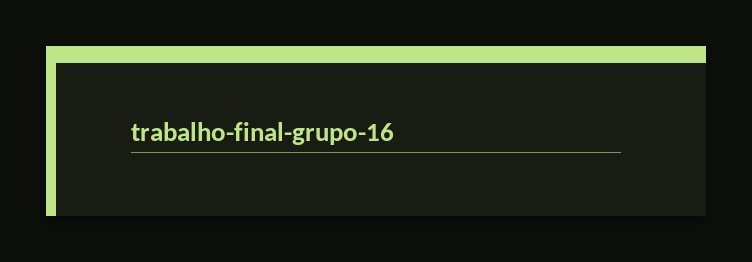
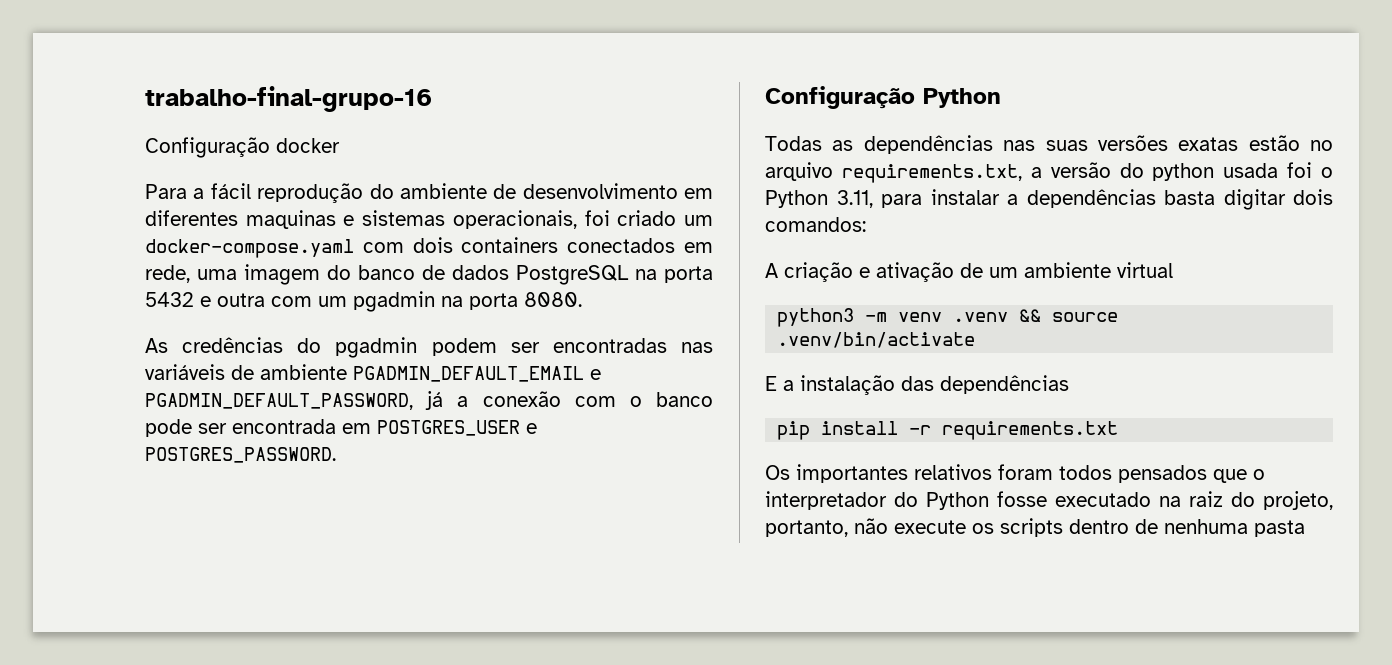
(394, 133) none -> [145,137,340,158] [145,183,713,203] [145,210,713,229] [145,237,713,258] [145,264,713,285] [145,291,582,312] [145,337,713,358] [145,364,601,382] [145,391,714,410] [145,419,537,437] [145,447,336,463] [765,86,1001,109] [765,135,1333,154] [765,162,1333,183] [765,189,1333,210] [765,217,866,232] [765,262,1173,282] [777,308,1119,327] [777,332,976,348] [765,375,1069,395] [777,421,1119,440] [765,464,1265,483] [765,491,1333,510] [765,518,1305,537] // Configuração docker // Para a fácil reprodução do ambiente de desenvolvimento em diferentes maquinas e sistemas operacionais, foi criado um docker-compose.yaml com dois containers conectados em rede, uma imagem do banco de dados PostgreSQL na porta 5432 e outra com um pgadmin na porta 8080. // As credências do pgadmin podem ser encontradas nas variáveis de ambiente PGADMIN_DEFAULT_EMAIL e PGADMIN_DEFAULT_PASSWORD, já a conexão com o banco pode ser encontrada em POSTGRES_USER e POSTGRES_PASSWORD. // Configuração Python // Todas as dependências nas suas versões exatas estão no arquivo requirements.txt, a versão do python usada foi o Python 3.11, para instalar a dependências basta digitar dois comandos: // A criação e ativação de um ambiente virtual // python3 -m venv .venv && source .venv/bin/activate // E a instalação das dependências // pip install -r requirements.txt // Os importantes relativos foram todos pensados que o interpretador do Python fosse executado na raiz do projeto, portanto, não execute os scripts dentro de nenhuma pasta

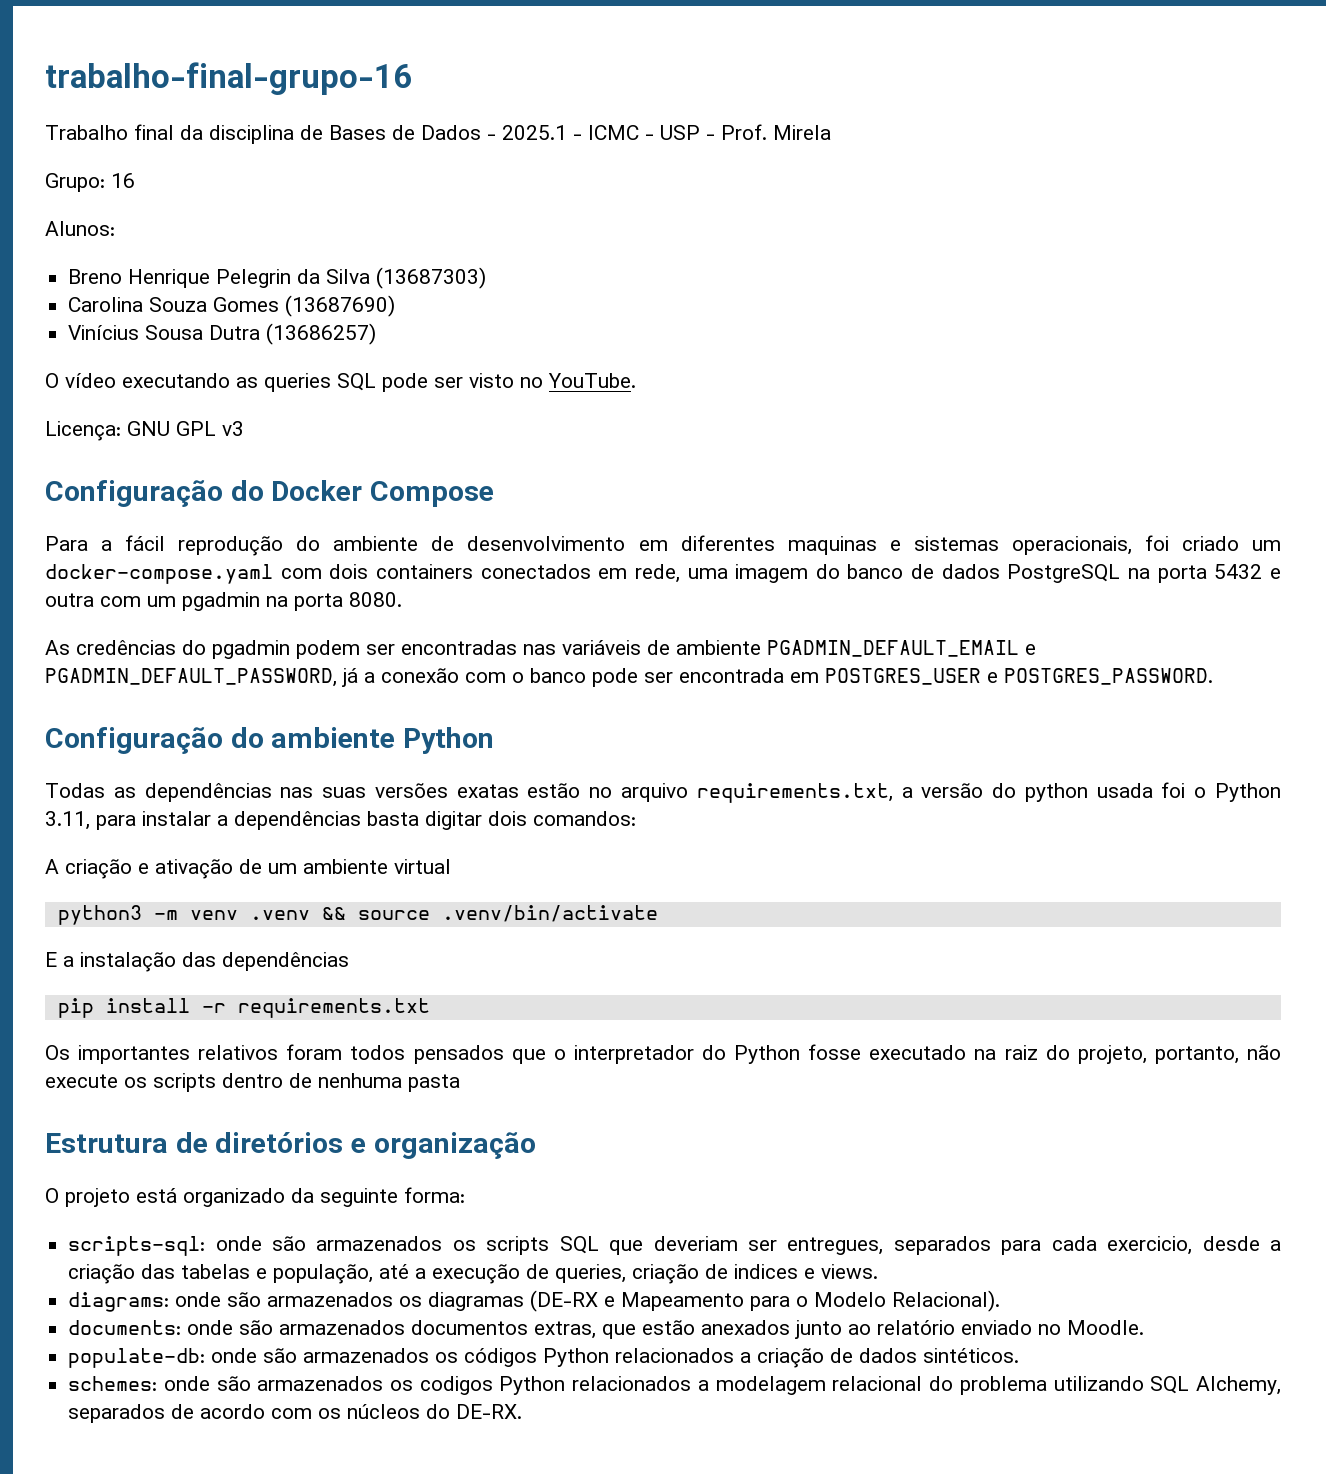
[145,137,340,158] Configuração docker -> [45,124,831,144] [45,173,135,192] [45,221,115,236] [68,267,487,289] [68,295,396,317] [68,323,377,345] [45,373,636,392] [45,421,244,441] [45,480,495,507] Trabalho final da disciplina de Bases de Dados - 2025.1 - ICMC - USP - Prof. Mirela // Grupo: 16 // Alunos: // Breno Henrique Pelegrin da Silva (13687303) // Carolina Souza Gomes (13687690) // Vinícius Sousa Dutra (13686257) // O vídeo executando as queries SQL pode ser visto no YouTube. // Licença: GNU GPL v3 // Configuração do Docker Compose
(915, 97) none -> [230,727,396,748] do ambiente
(1305, 528) none -> [45,1132,536,1159] [45,1187,465,1207] [68,1236,1281,1256] [68,1264,879,1284] [68,1290,1001,1312] [68,1320,1145,1339] [68,1348,1020,1368] [68,1376,1282,1395] [68,1404,523,1423] // Estrutura de diretórios e organização // O projeto está organizado da seguinte forma: // scripts-sql: onde são armazenados os scripts SQL que deveriam ser entregues, separados para cada exercicio, desde a criação das tabelas e população, até a execução de queries, criação de indices e views. // diagrams: onde são armazenados os diagramas (DE-RX e Mapeamento para o Modelo Relacional). // documents: onde são armazenados documentos extras, que estão anexados junto ao relatório enviado no Moodle. // populate-db: onde são armazenados os códigos Python relacionados a criação de dados sintéticos. // schemes: onde são armazenados os codigos Python relacionados a modelagem relacional do problema utilizando SQL Alchemy, separados de acordo com os núcleos do DE-RX.

